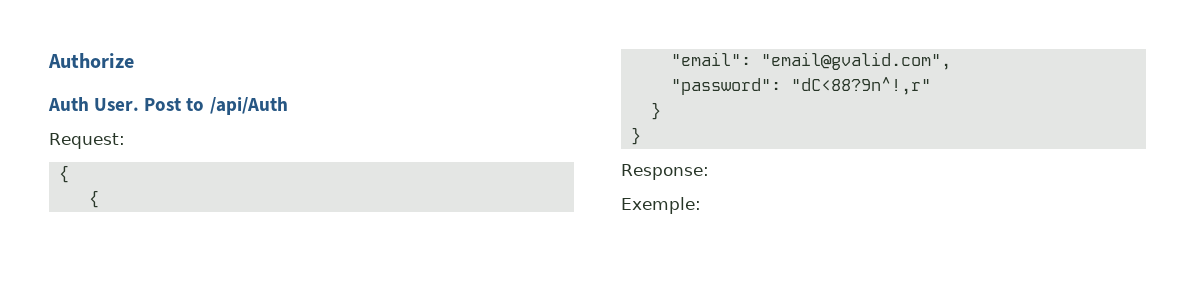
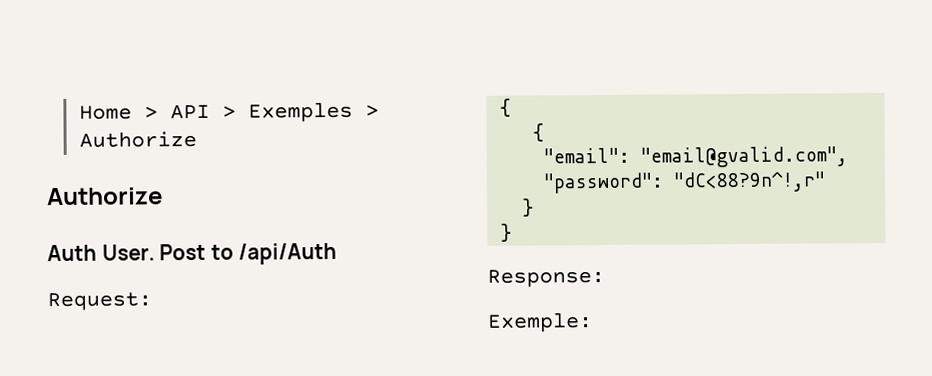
(48, 60) none -> [78,101,379,123] [78,130,197,148] Home > API > Exemples > Authorize //

